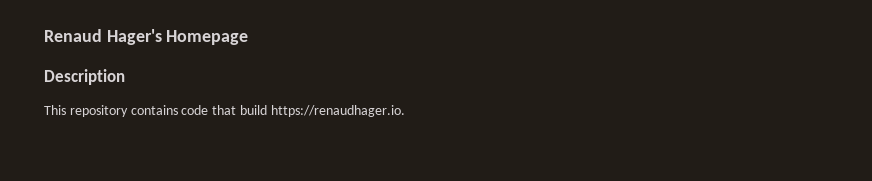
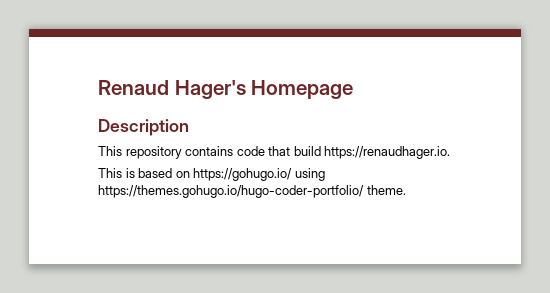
(405, 111) none -> [98,168,325,181] [98,185,406,198] // This is based on https://gohugo.io/ using https://themes.gohugo.io/hugo-coder-portfolio/ theme.

